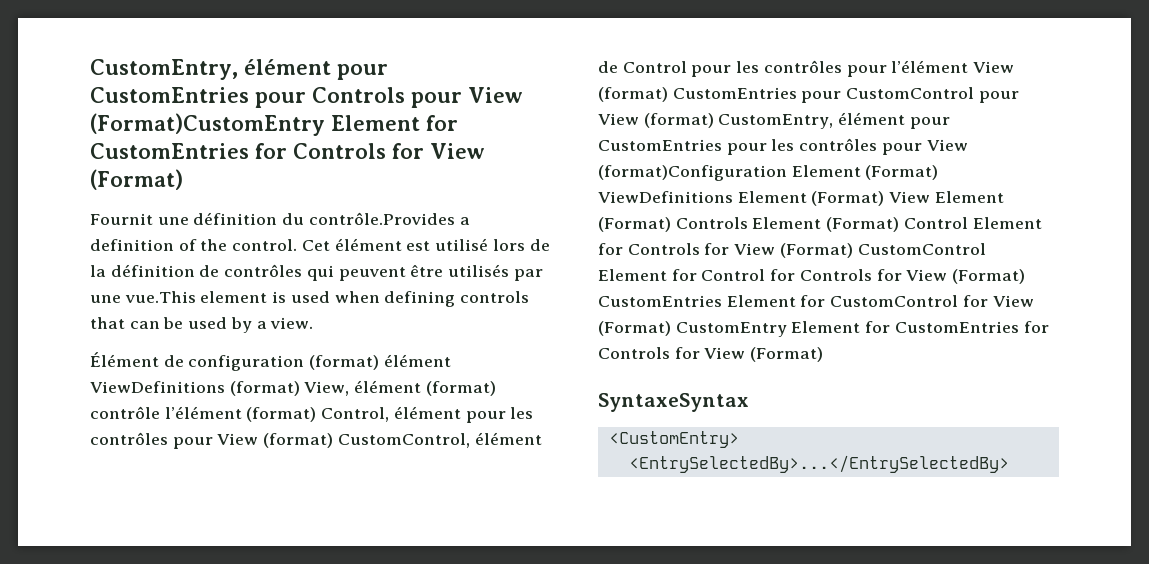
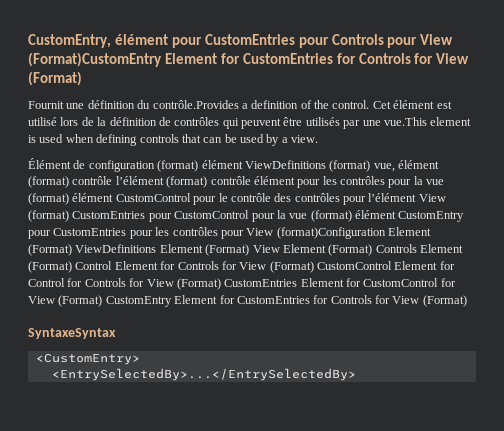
[304,381,350,396] View, -> [373,163,395,172] vue,
[321,407,390,422] Control, -> [210,176,251,185] contrôle
[217,432,542,448] [598,61,760,77] View (format) CustomControl, élément de Control pour les -> [413,176,445,185] [28,193,292,205] la vue (format) élément CustomControl pour le contrôle des
[598,112,906,129] View (format) CustomEntry, élément -> [276,210,465,222] la vue (format) élément CustomEntry

